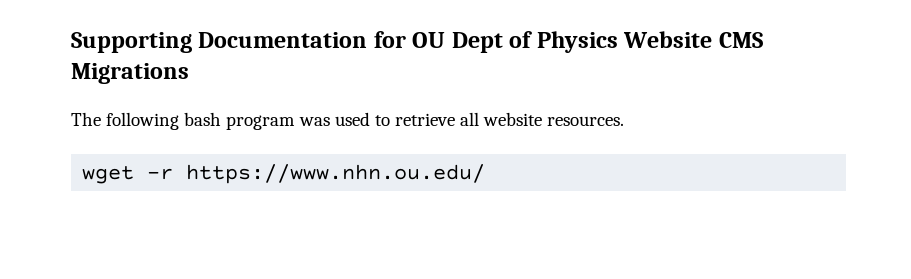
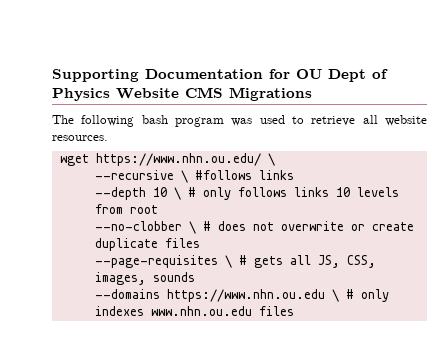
[147,164,486,184] -r https://www.nhn.ou.edu/ -> [95,153,275,166] [94,170,294,183] [94,187,399,200] [94,204,158,214] [94,221,414,234] [94,238,200,251] [94,255,376,268] [94,272,195,285] [94,289,389,302] [94,306,294,316] https://www.nhn.ou.edu/ \ // --recursive \ #follows links // --depth 10 \ # only follows links 10 levels from root // --no-clobber \ # does not overwrite or create duplicate files // --page-requisites \ # gets all JS, CSS, images, sounds // --domains https://www.nhn.ou.edu \ # only indexes www.nhn.ou.edu files

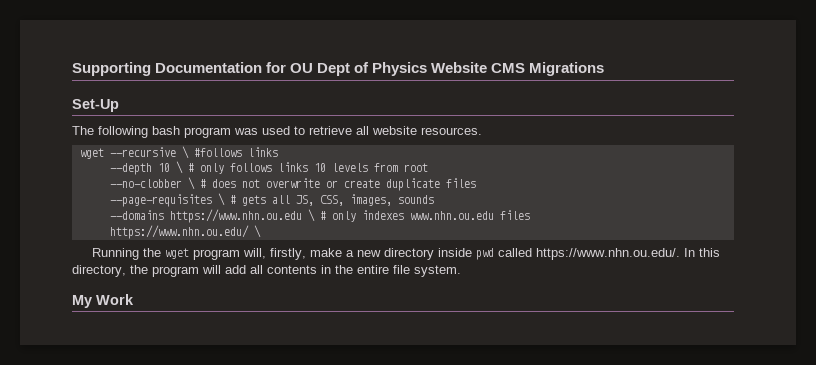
(312, 94) none -> [72,99,119,112] // Set-Up
[95,153,275,166] https://www.nhn.ou.edu/ \ // -> (104, 153) none
(294, 311) none -> [109,225,261,239] [91,248,720,260] [72,265,461,277] [72,294,134,308] // https://www.nhn.ou.edu/ \ // Running the wget program will, firstly, make a new directory inside pwd called https://www.nhn.ou.edu/. In this directory, the program will add all contents in the entire file system. // My Work

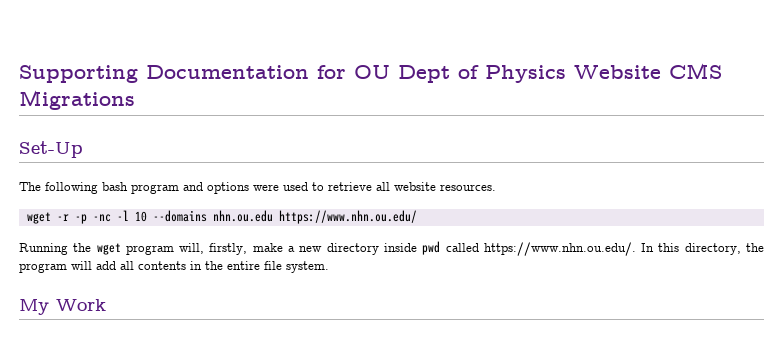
[234,128,258,135] was -> [183,182,279,194] and options were
[109,146,278,159] [109,161,428,175] [109,177,476,191] [109,193,434,207] [109,209,530,223] --recursive \ #follows links // --depth 10 \ # only follows links 10 levels from root // --no-clobber \ # does not overwrite or create duplicate files // --page-requisites \ # gets all JS, CSS, images, sounds // --domains https://www.nhn.ou.edu \ # only indexes www.nhn.ou.edu files // -> [56,210,273,224] -r -p -nc -l 10 --domains nhn.ou.edu
[253,225,261,238] \ -> (417, 217) none

